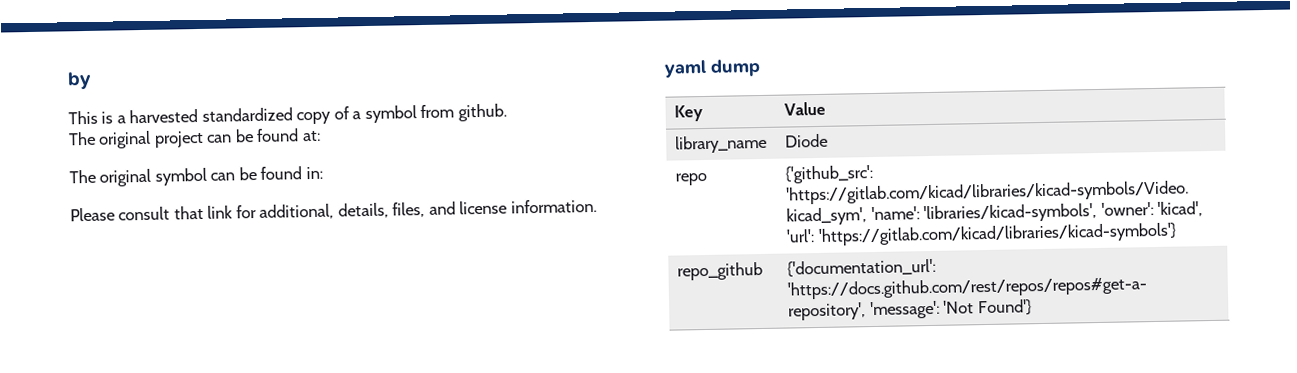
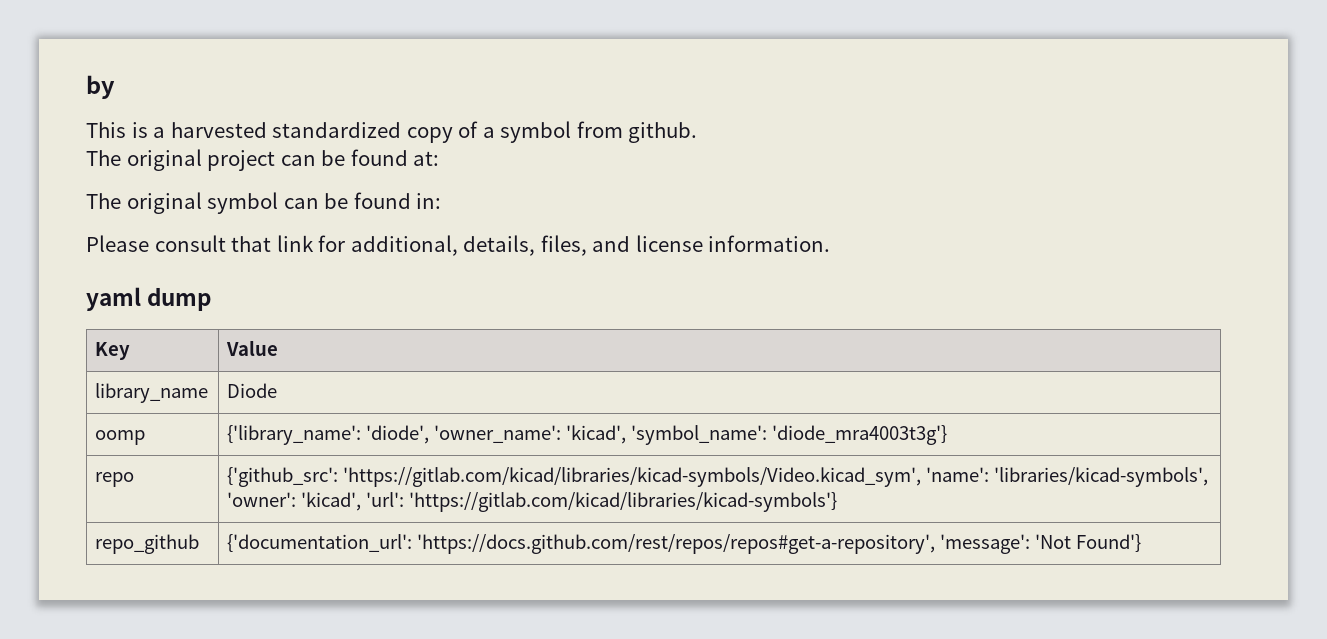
(829, 140) none -> [95,430,146,445] [227,425,948,445] // oomp | {'library_name': 'diode', 'owner_name': 'kicad', 'symbol_name': 'diode_mra4003t3g'}

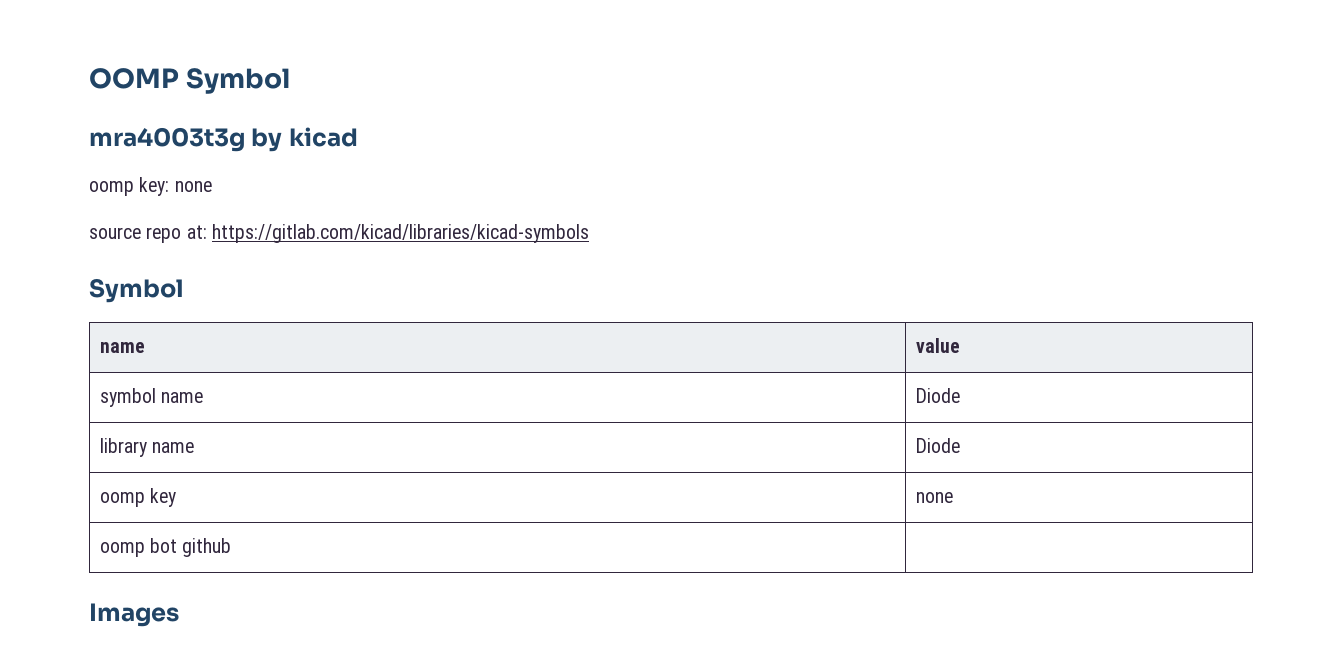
[86,75,115,99] [86,121,698,143] [86,149,440,171] [86,192,442,214] [86,235,831,256] [86,287,212,311] [95,342,131,360] [226,340,279,356] [95,383,209,403] [227,383,278,398] [95,430,146,445] [227,425,948,445] [95,472,135,487] [227,467,1209,487] [227,492,838,512] [95,534,200,554] [227,534,1142,554] by // This is a harvested standardized copy of a symbol from github. // The original project can be found at: // The original symbol can be found in: // Please consult that link for additional, details, files, and license information. // yaml dump // Key | Value // library_name | Diode // oomp | {'library_name': 'diode', 'owner_name': 'kicad', 'symbol_name': 'diode_mra4003t3g'} // repo | {'github_src': 'https://gitlab.com/kicad/libraries/kicad-symbols/Video.kicad_sym', 'name': 'libraries/kicad-symbols', 'owner': 'kicad', 'url': 'https://gitlab.com/kicad/libraries/kicad-symbols'} // repo_github | {'documentation_url': 'https://docs.github.com/rest/repos/repos#get-a-repository', 'message': 'Not Found'} -> [89,68,291,94] [89,127,358,152] [89,177,212,196] [89,224,589,243] [89,278,184,303] [99,342,145,353] [915,338,960,353] [99,388,204,407] [915,388,960,403] [99,438,195,457] [915,438,960,453] [99,488,177,507] [915,492,953,503] [99,538,232,557] [89,603,179,627] OOMP Symbol // mra4003t3g by kicad // oomp key: none // source repo at: https://gitlab.com/kicad/libraries/kicad-symbols // Symbol // name | value // symbol name | Diode // library name | Diode // oomp key | none // oomp bot github | // Images

